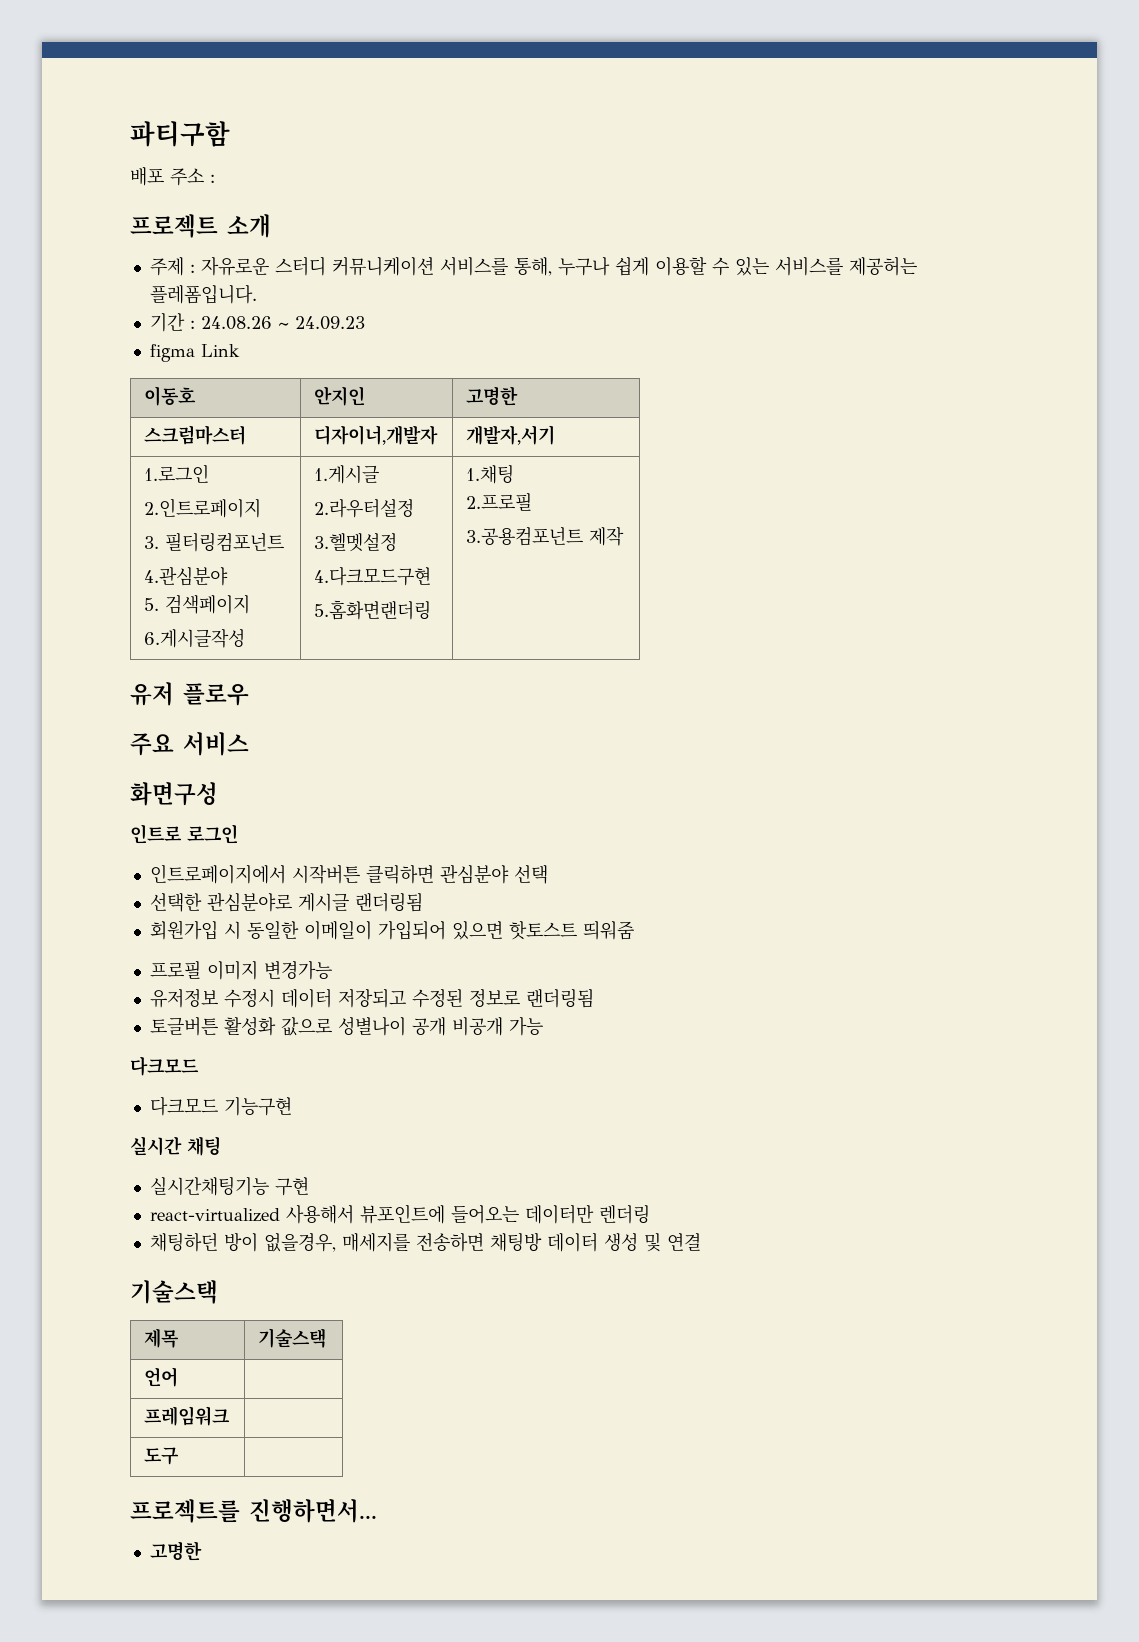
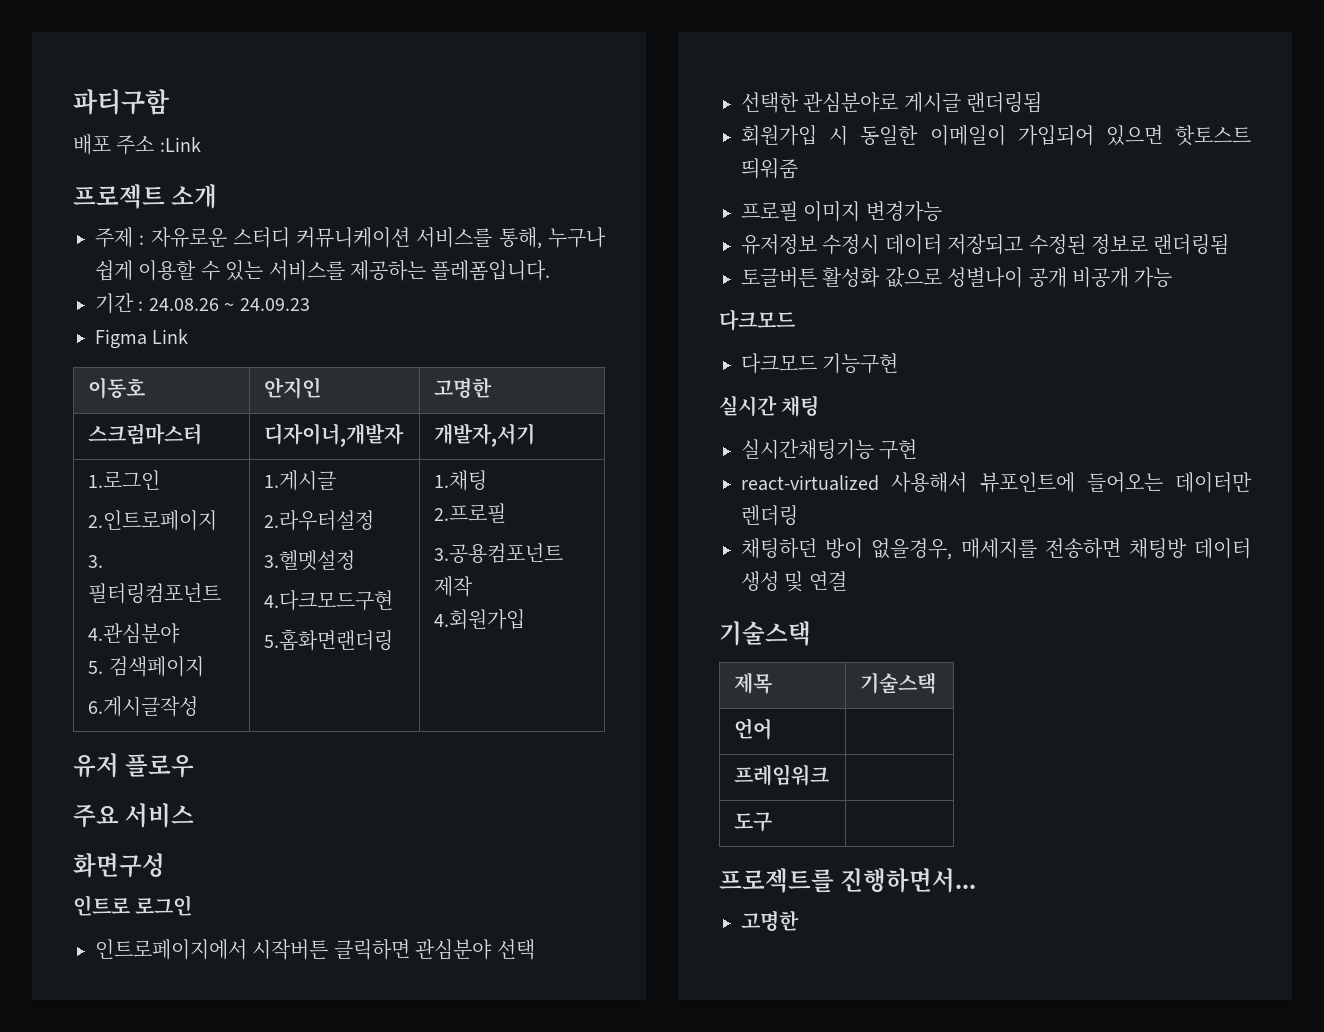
[210,174,215,183] : -> [159,137,201,152] :Link
[848,256,917,276] 제공허는 -> [350,260,426,281] 제공하는
[149,344,195,362] figma -> [95,329,147,349] Figma
(625, 536) none -> [434,609,526,630] // 4.회원가입

